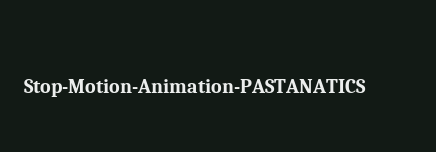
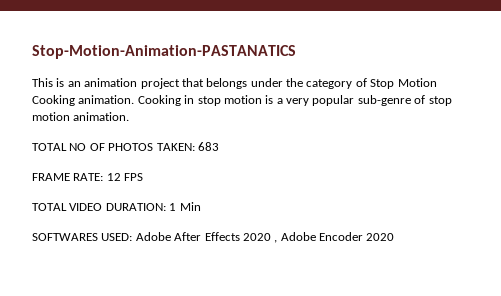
(366, 88) none -> [32,78,437,89] [32,95,452,106] [32,112,130,121] [32,142,219,151] [32,173,144,181] [32,202,201,211] [32,232,395,243] // This is an animation project that belongs under the category of Stop Motion Cooking animation. Cooking in stop motion is a very popular sub-genre of stop motion animation. // TOTAL NO OF PHOTOS TAKEN: 683 // FRAME RATE: 12 FPS // TOTAL VIDEO DURATION: 1 Min // SOFTWARES USED: Adobe After Effects 2020 , Adobe Encoder 2020

